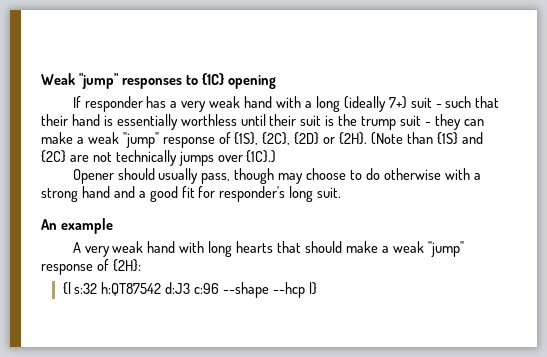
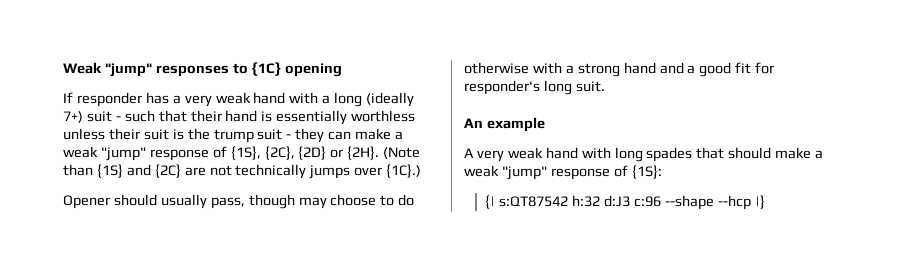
[240,114,266,126] until -> [63,128,105,140] unless
[236,241,274,253] hearts -> [646,147,693,162] spades
[112,259,141,272] {2H}: -> [631,165,662,179] {1S}:
[74,282,162,296] s:32 h:QT87542 -> [499,195,600,207] s:QT87542 h:32

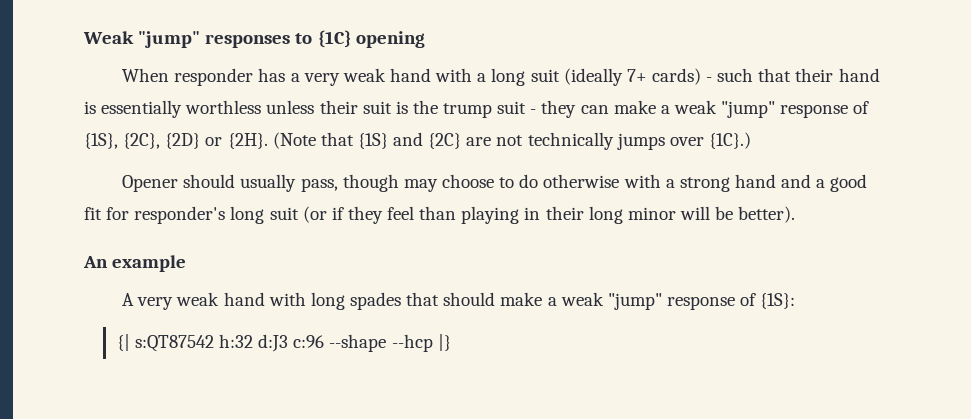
[63,92,73,103] If -> [122,68,170,82] When
[366,92,415,107] [63,111,112,123] (ideally 7+) suit -> [530,68,701,86] suit (ideally 7+ cards)
[63,164,93,176] than -> [320,132,354,146] that
[575,81,605,92] suit. -> [269,206,796,224] suit (or if they feel than playing in their long minor will be better).

